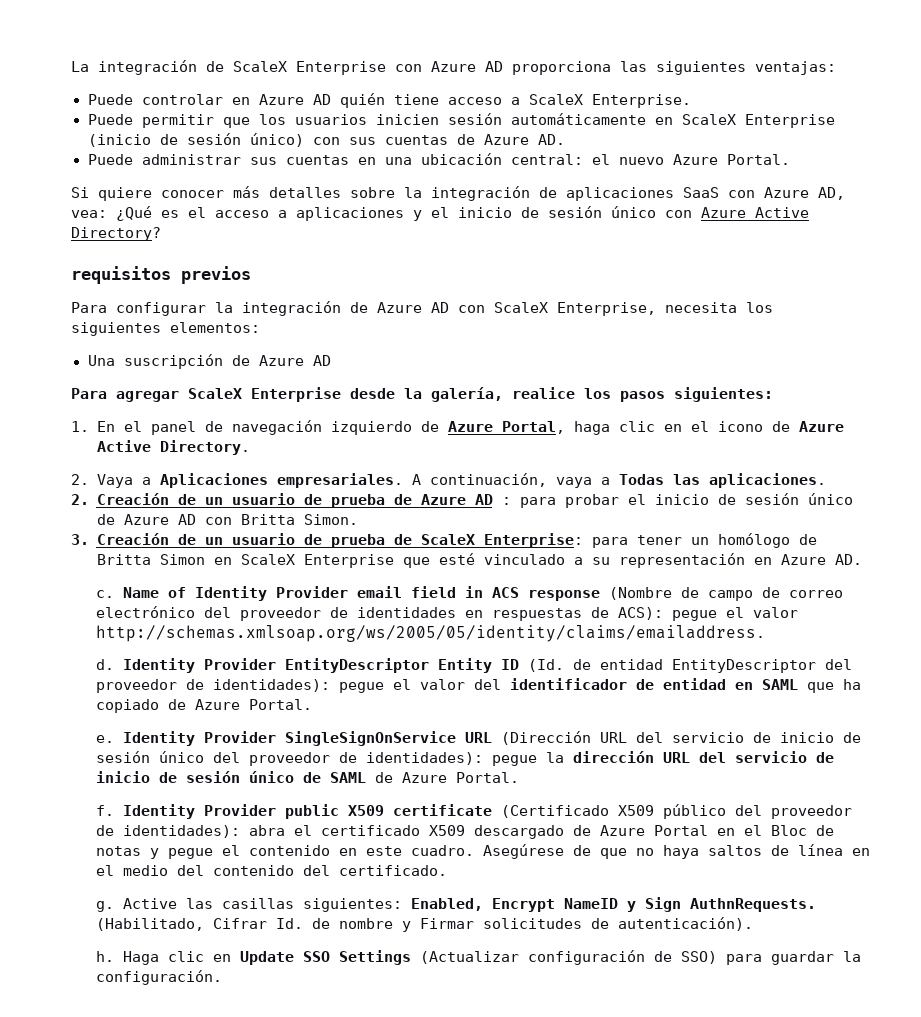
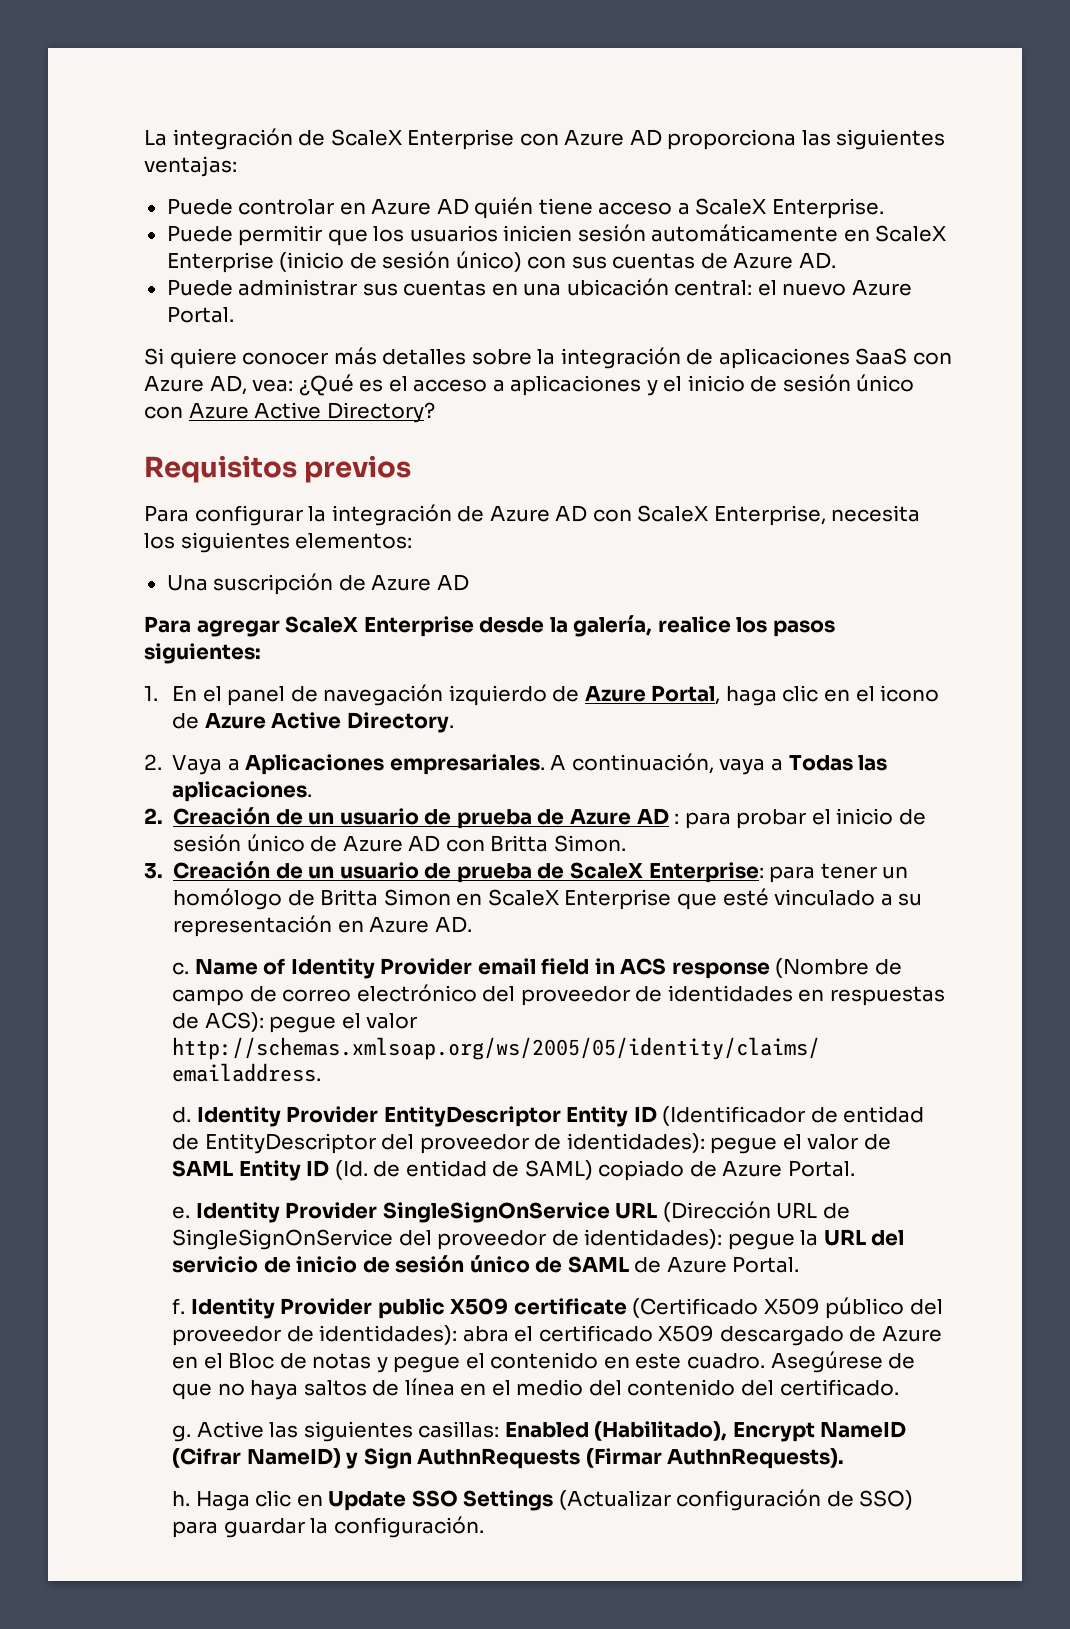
[71,266,171,284] requisitos -> [144,455,297,483] Requisitos
[527,659,663,672] (Id. de entidad -> [662,1106,925,1126] [172,1134,200,1150] (Identificador de entidad de
[473,678,861,693] del identificador de entidad en SAML que ha -> [863,1134,891,1150] [172,1160,593,1181] de SAML Entity ID (Id. de entidad de SAML)
[635,732,861,743] [95,751,204,763] del servicio de inicio de sesión único -> [822,1203,850,1219] [172,1229,394,1250] de SingleSignOnService
[572,751,654,763] dirección -> (819, 1238) none
[653,825,708,836] Portal -> (942, 1334) none
[221,897,816,912] [95,917,753,932] casillas siguientes: Enabled, Encrypt NameID y Sign AuthnRequests. (Habilitado, Cifrar Id. de nombre y Firmar solicitudes de autenticación). -> [303,1421,907,1442] [172,1448,845,1469] siguientes casillas: Enabled (Habilitado), Encrypt NameID (Cifrar NameID) y Sign AuthnRequests (Firmar AuthnRequests).

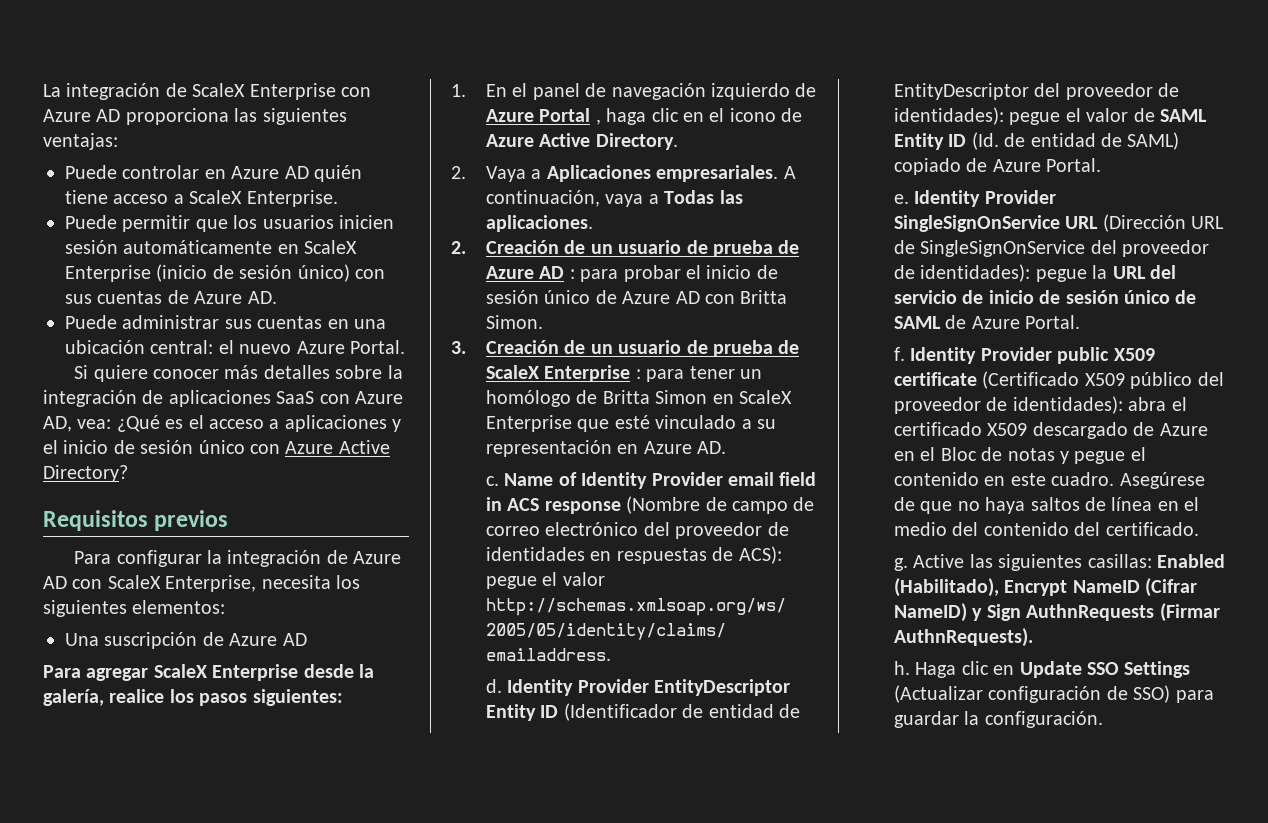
[651,685,721,705] Portal, -> [539,108,601,125] Portal ,
[648,862,764,883] Enterprise: -> [544,365,641,382] Enterprise :

